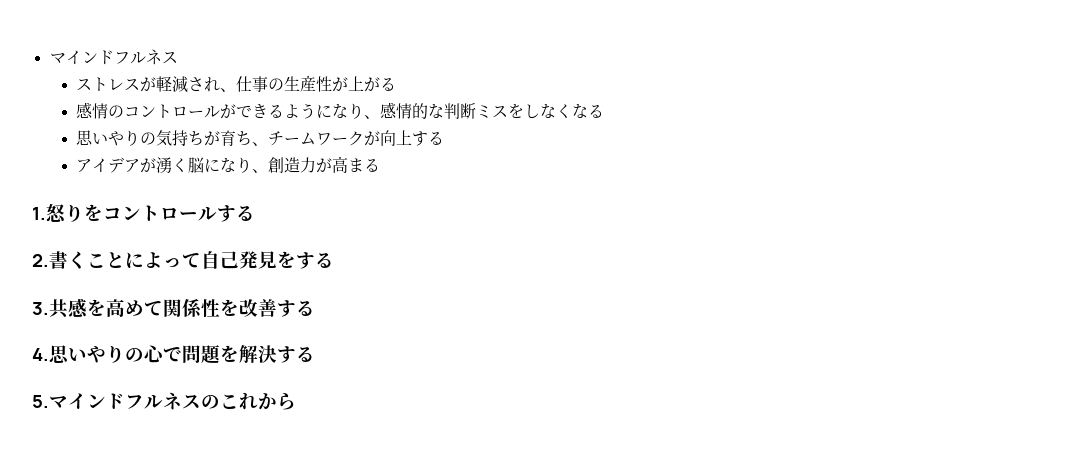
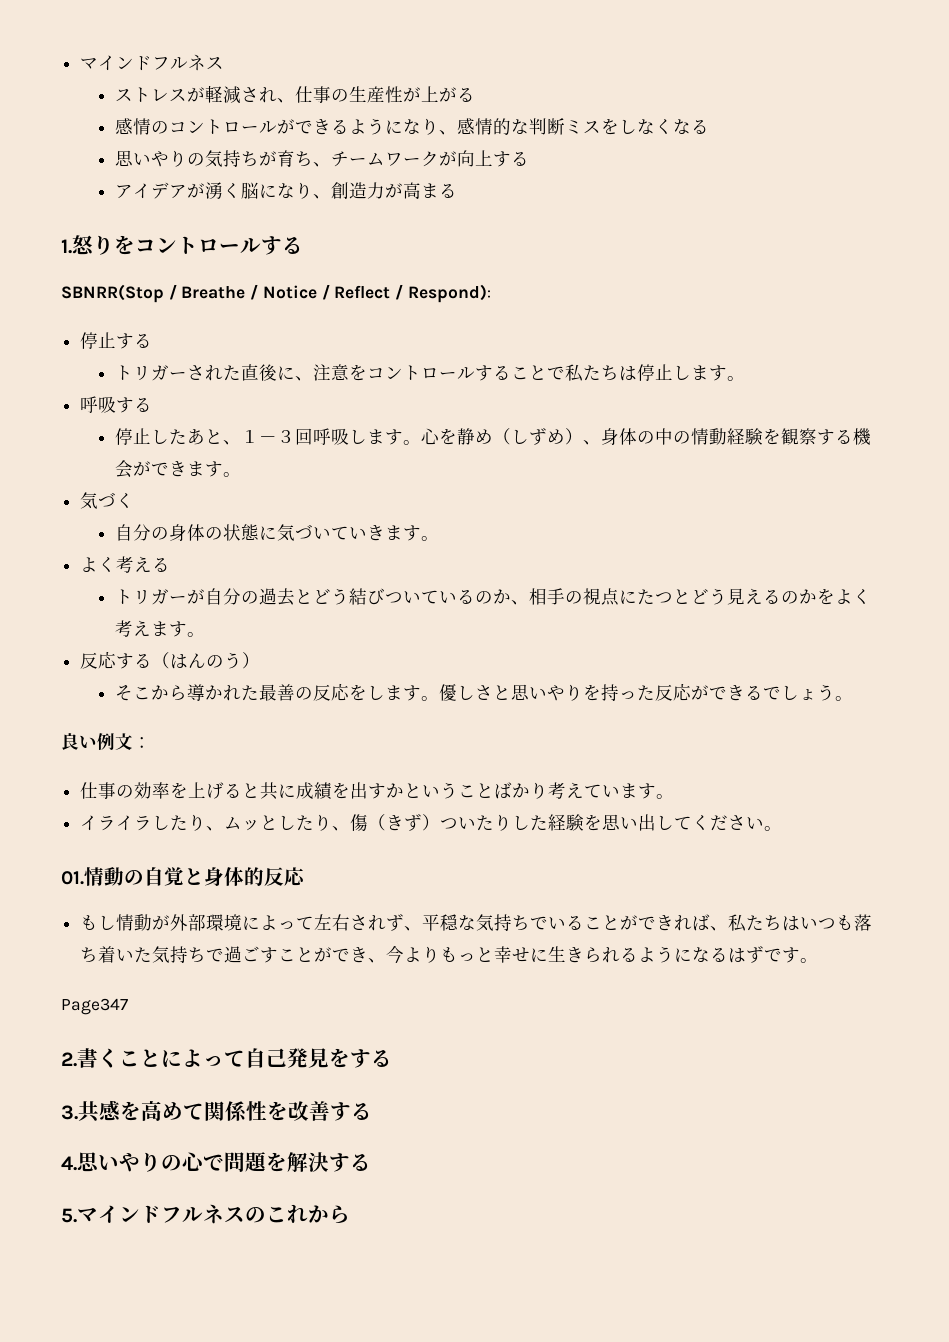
(255, 213) none -> [61,284,491,303] [80,332,153,349] [115,364,746,382] [80,396,153,413] [115,428,872,445] [115,460,242,478] [80,492,135,509] [115,524,440,541] [80,556,171,573] [115,588,872,606] [115,620,206,637] [80,651,261,669] [115,683,854,701] [61,733,151,750] [80,782,675,800] [80,814,783,832] [61,867,306,886] [80,914,873,932] [80,945,819,964] [61,998,128,1015] // SBNRR(Stop / Breathe / Notice / Reflect / Respond): // 停止する // トリガーされた直後に、注意をコントロールすることで私たちは停止します。 // 呼吸する // 停止したあと、１－３回呼吸します。心を静め（しずめ）、身体の中の情動経験を観察する機会ができます。 // 気づく // 自分の身体の状態に気づいていきます。 // よく考える // トリガーが自分の過去とどう結びついているのか、相手の視点にたつとどう見えるのかをよく考えます。 // 反応する（はんのう） // そこから導かれた最善の反応をします。優しさと思いやりを持った反応ができるでしょう。 // 良い例文： // 仕事の効率を上げると共に成績を出すかということばかり考えています。 // イライラしたり、ムッとしたり、傷（きず）ついたりした経験を思い出してください。 // 01.情動の自覚と身体的反応 // もし情動が外部環境によって左右されず、平穏な気持ちでいることができれば、私たちはいつも落ち着いた気持ちで過ごすことができ、今よりもっと幸せに生きられるようになるはずです。 // Page347

